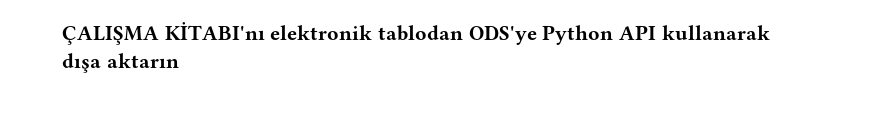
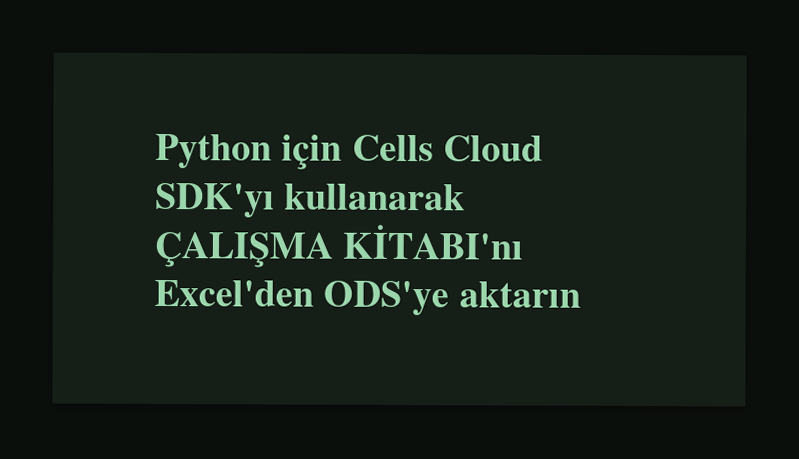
[62,22,770,45] [62,53,101,73] ÇALIŞMA KİTABI'nı elektronik tablodan ODS'ye Python API kullanarak dışa -> [155,133,543,170] [155,182,466,218] [154,224,525,268] [154,279,450,316] Python için Cells Cloud SDK'yı kullanarak ÇALIŞMA KİTABI'nı Excel'den ODS'ye

